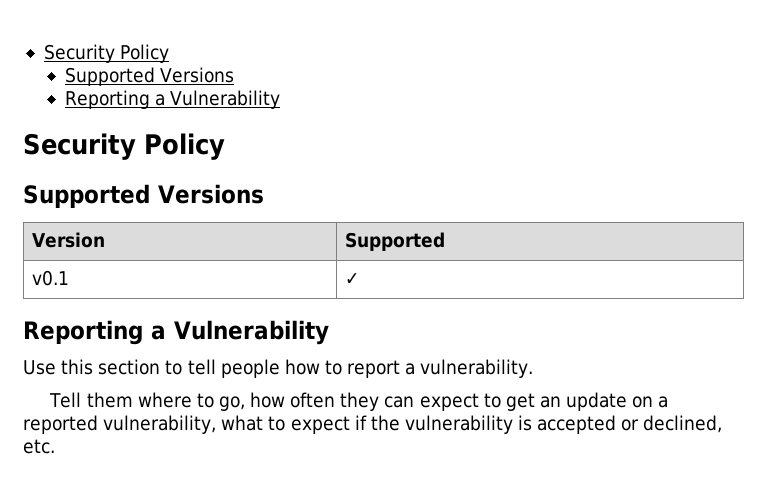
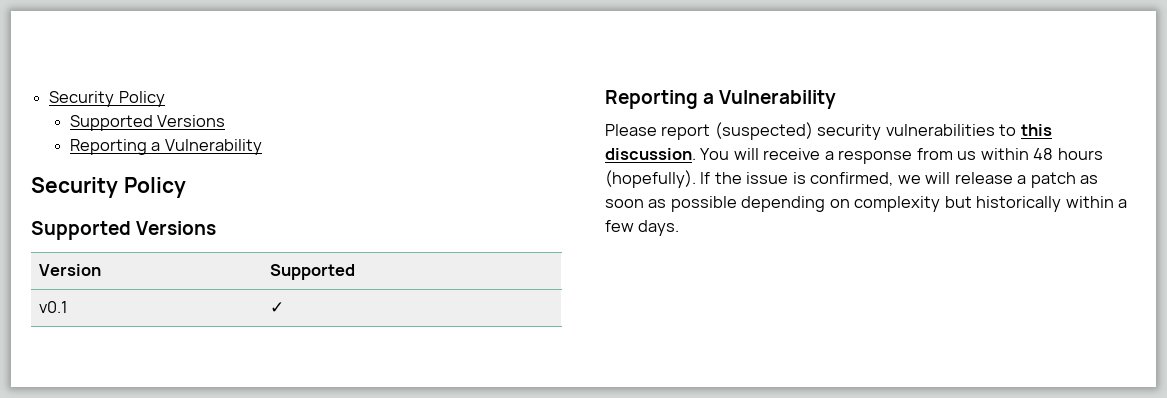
[23,359,534,378] [49,392,669,411] [23,415,723,434] [23,439,55,454] Use this section to tell people how to report a vulnerability. // Tell them where to go, how often they can expect to get an update on a reported vulnerability, what to expect if the vulnerability is accepted or declined, etc. -> [605,122,1052,140] [605,148,1103,164] [605,170,1099,188] [605,196,1128,212] [605,220,680,236] Please report (suspected) security vulnerabilities to this discussion. You will receive a response from us within 48 hours (hopefully). If the issue is confirmed, we will release a patch as soon as possible depending on complexity but historically within a few days.

